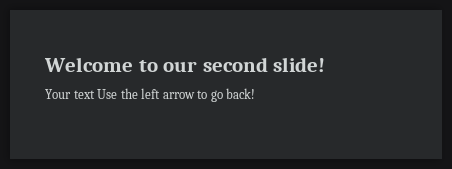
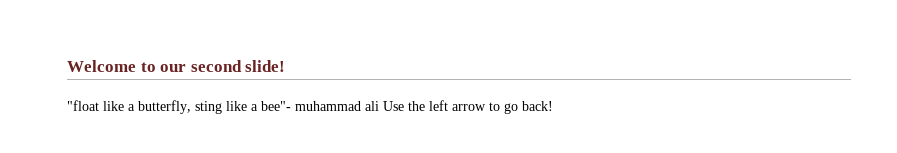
[45,89,95,99] Your text -> [67,100,379,114] "float like a butterfly, sting like a bee"- muhammad ali

